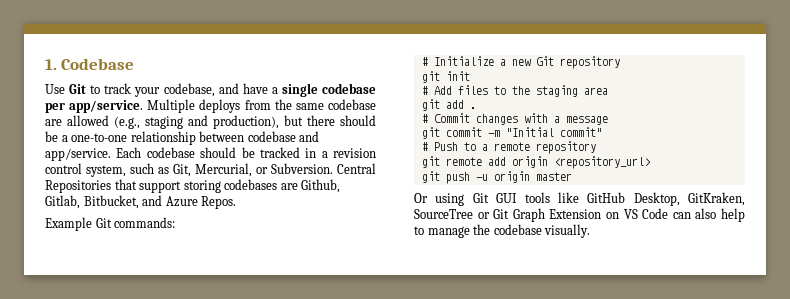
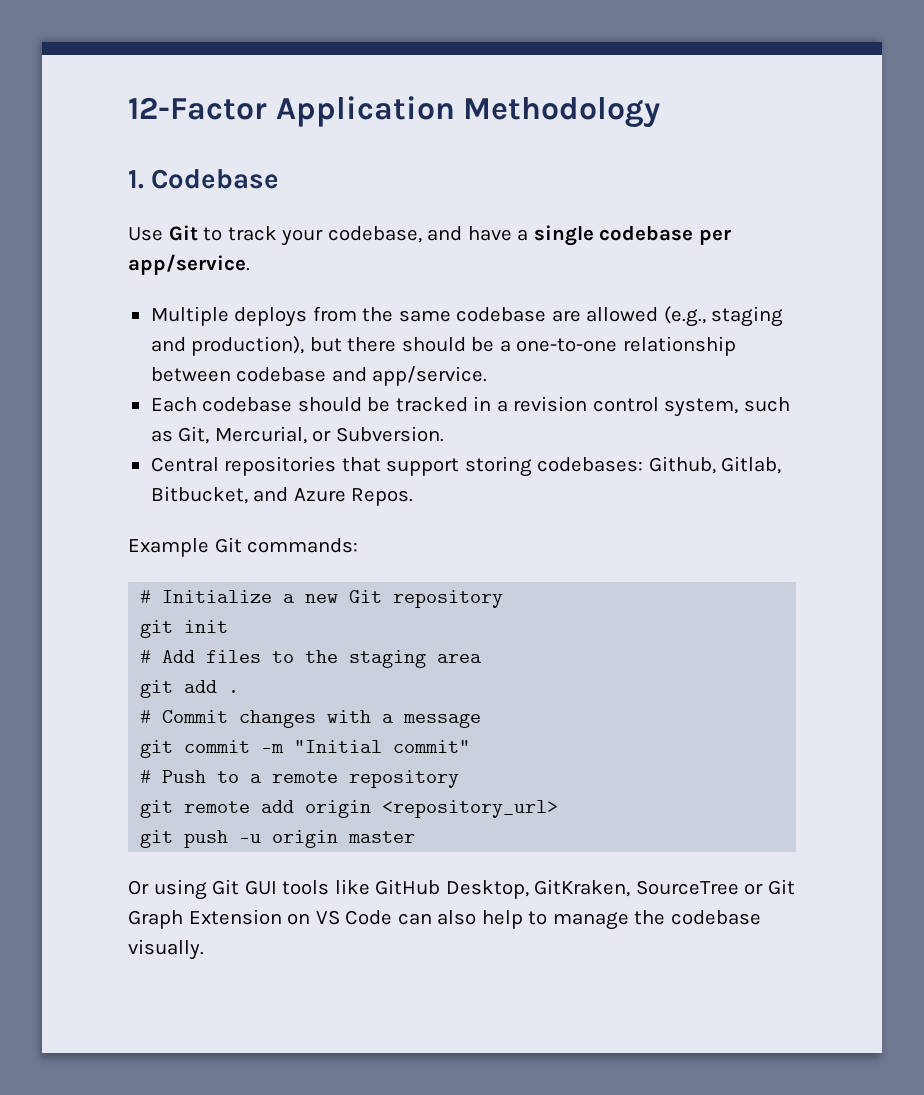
(45, 64) none -> [128,96,661,128] 12-Factor Application Methodology //
(144, 106) none -> (250, 264) //
(111, 154) none -> (488, 376) //
[337,163,376,174] [45,180,111,193] Central Repositories -> [150,456,337,476] // Central repositories
[224,179,298,190] codebases are -> [537,457,644,472] codebases:

